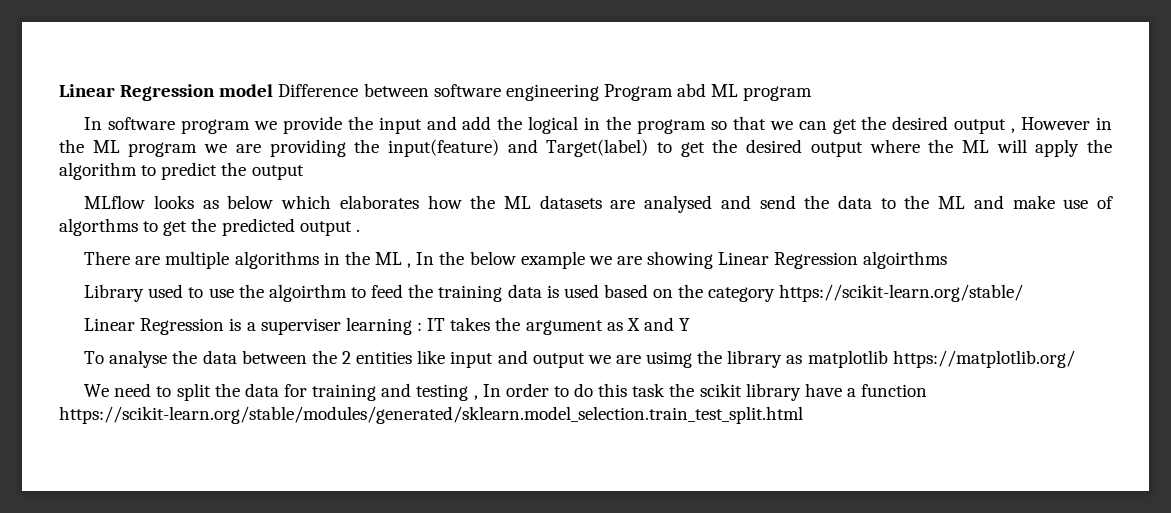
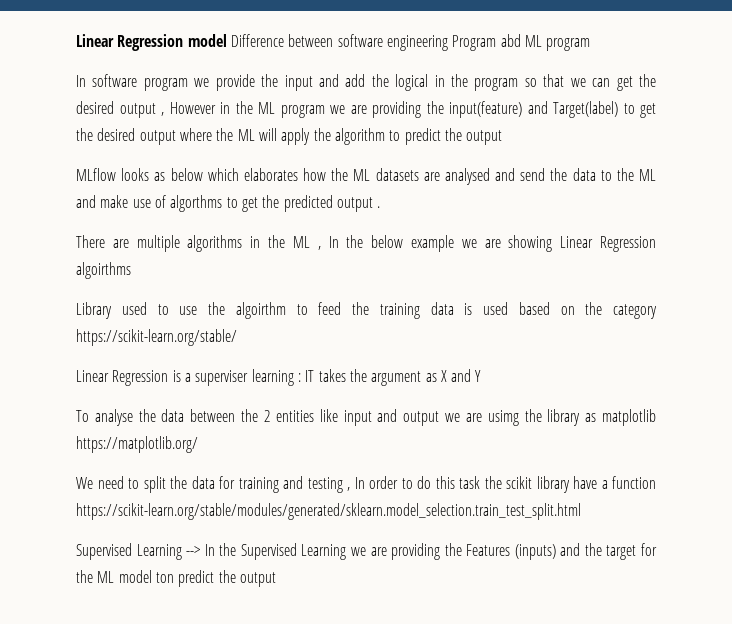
(803, 415) none -> [76,543,657,560] [76,570,276,587] // Supervised Learning --> In the Supervised Learning we are providing the Features (inputs) and the target for the ML model ton predict the output

